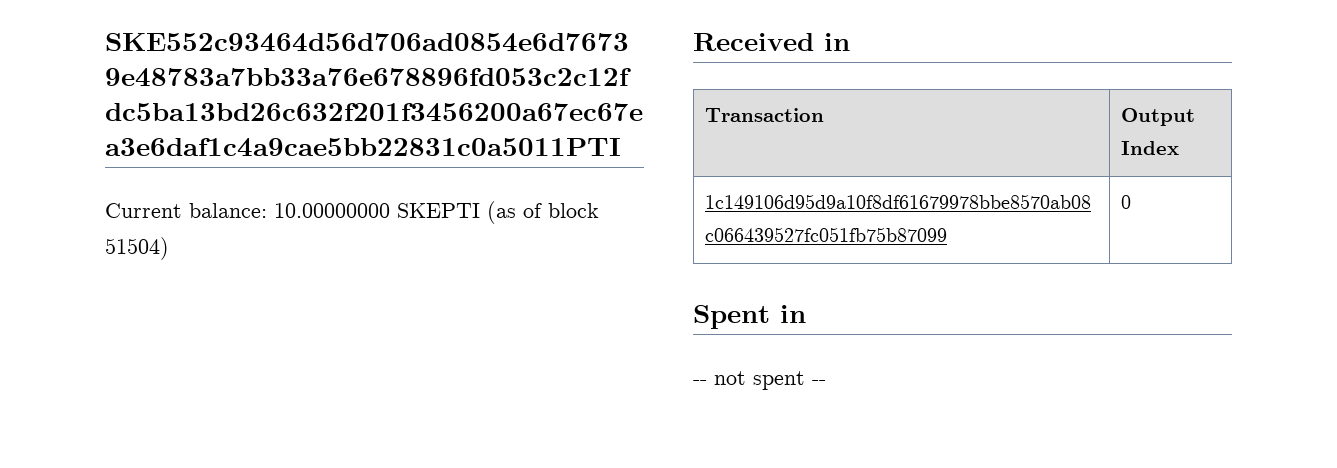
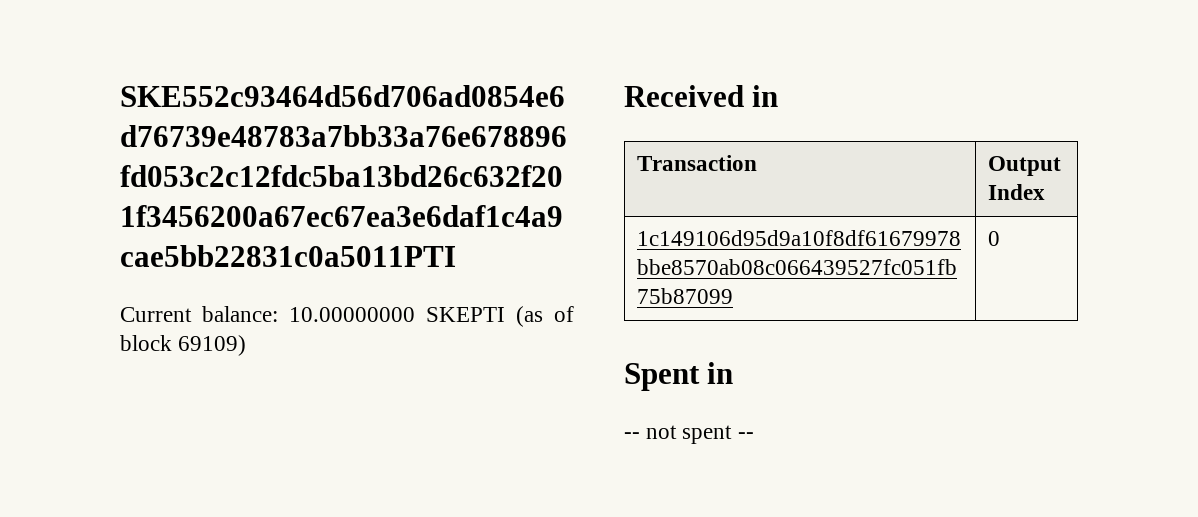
[105,237,169,260] 51504) -> [178,335,247,356] 69109)

